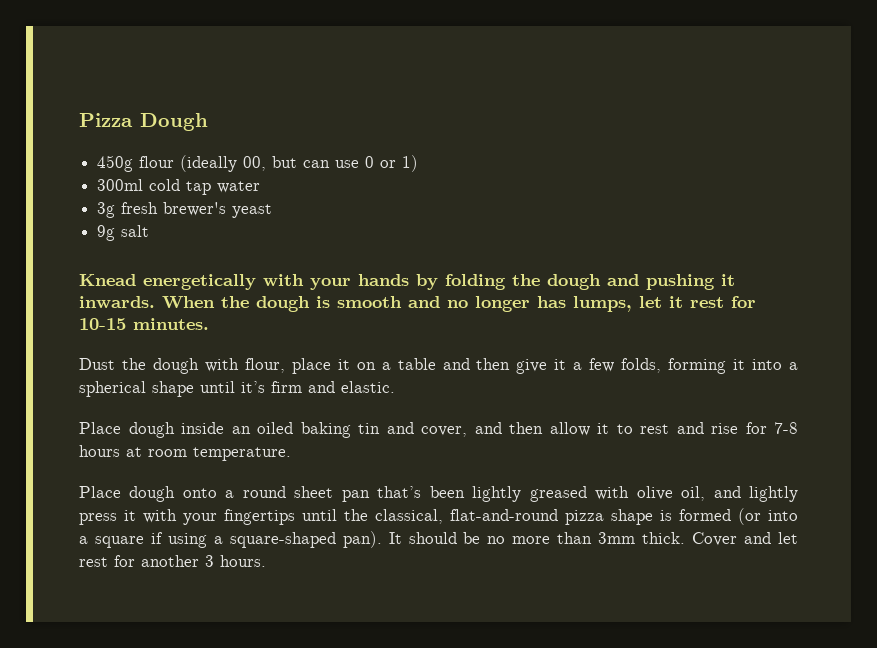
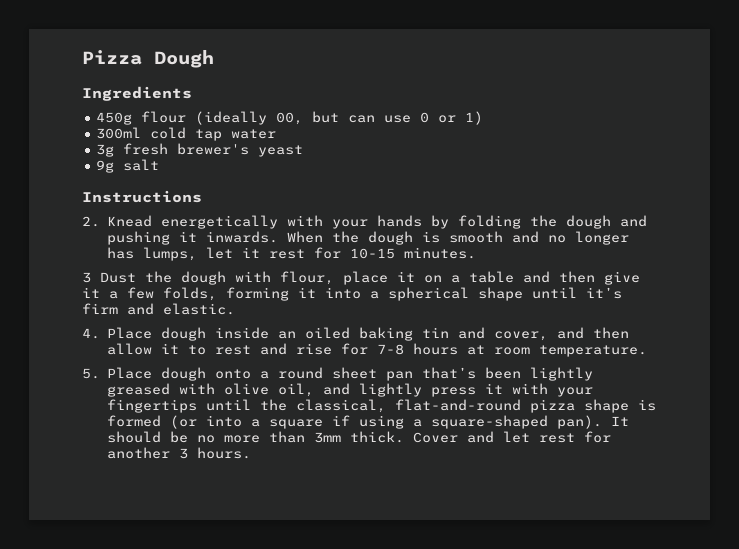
(208, 122) none -> [82,86,192,101] // Ingredients
(150, 231) none -> [82,190,202,203] [82,216,100,227] Instructions // 2.
(209, 324) none -> [82,272,91,283] 3
(395, 387) none -> [82,328,100,339] 4.
(291, 454) none -> [82,368,100,379] 5.

